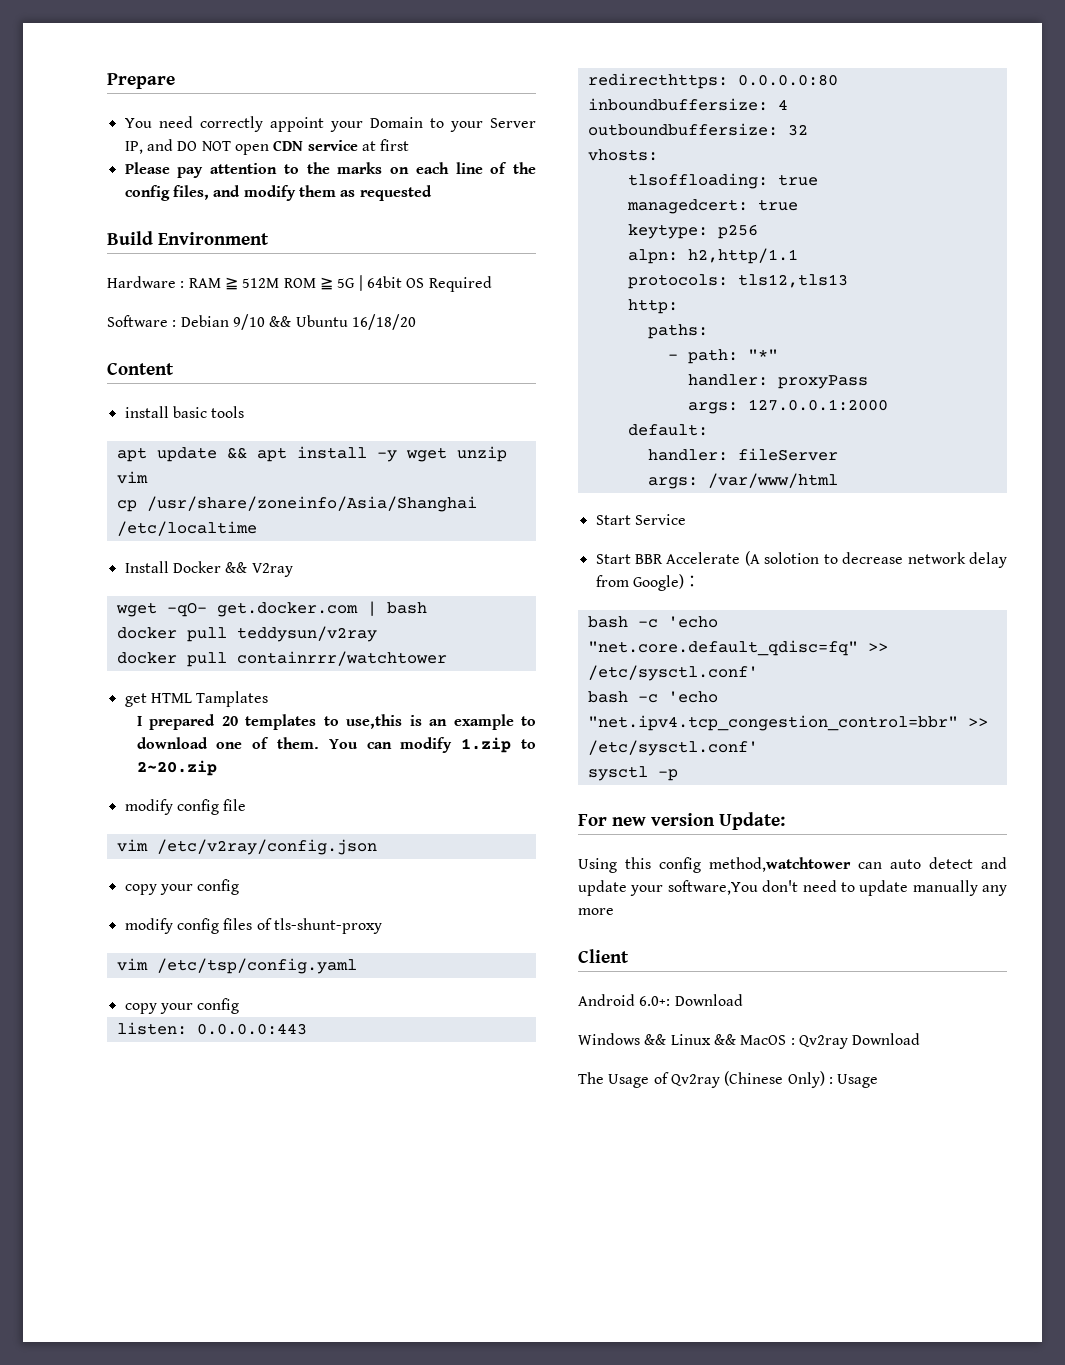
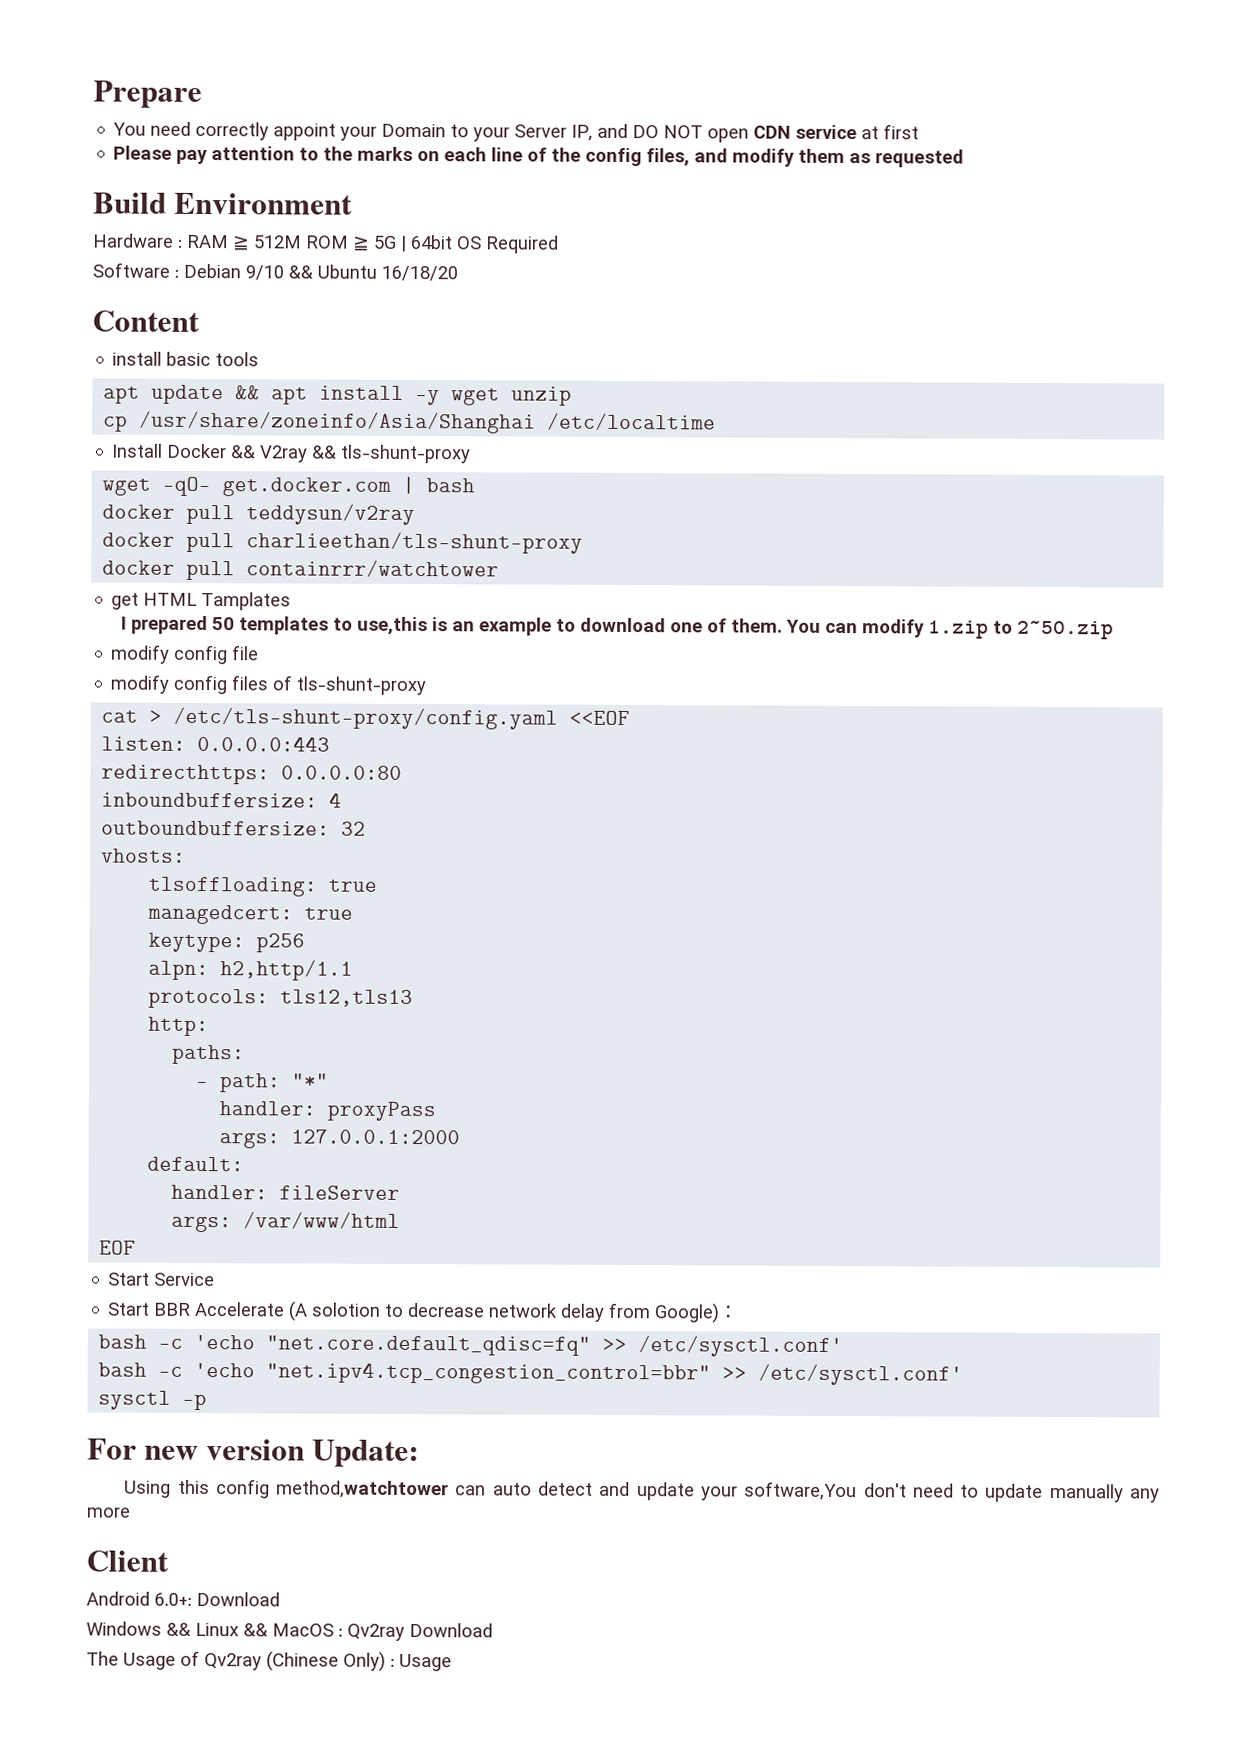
[116,471,148,484] vim -> (573, 396) none
(293, 570) none -> [311,444,472,464] && tls-shunt-proxy
(377, 634) none -> [102,531,584,554] // docker pull charlieethan/tls-shunt-proxy
[221,716,238,726] 20 -> [212,617,236,631] 50
[136,760,217,776] 2~20.zip -> [1017,620,1115,640] 2~50.zip
[116,839,377,855] [124,879,240,895] // vim /etc/v2ray/config.json // copy your config -> (260, 653) none
[116,958,357,974] [124,998,240,1014] vim /etc/tsp/config.yaml // copy your config -> [101,706,631,730] cat > /etc/tls-shunt-proxy/config.yaml <<EOF
(838, 480) none -> [99,1240,137,1255] // EOF

